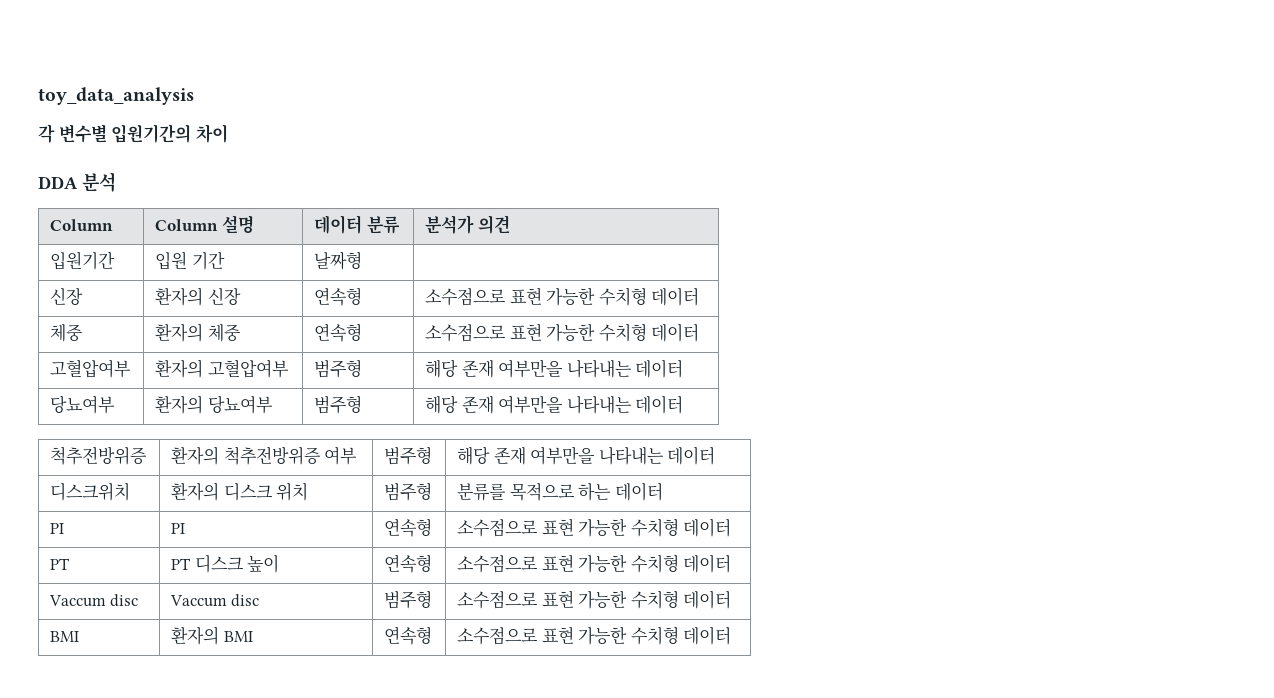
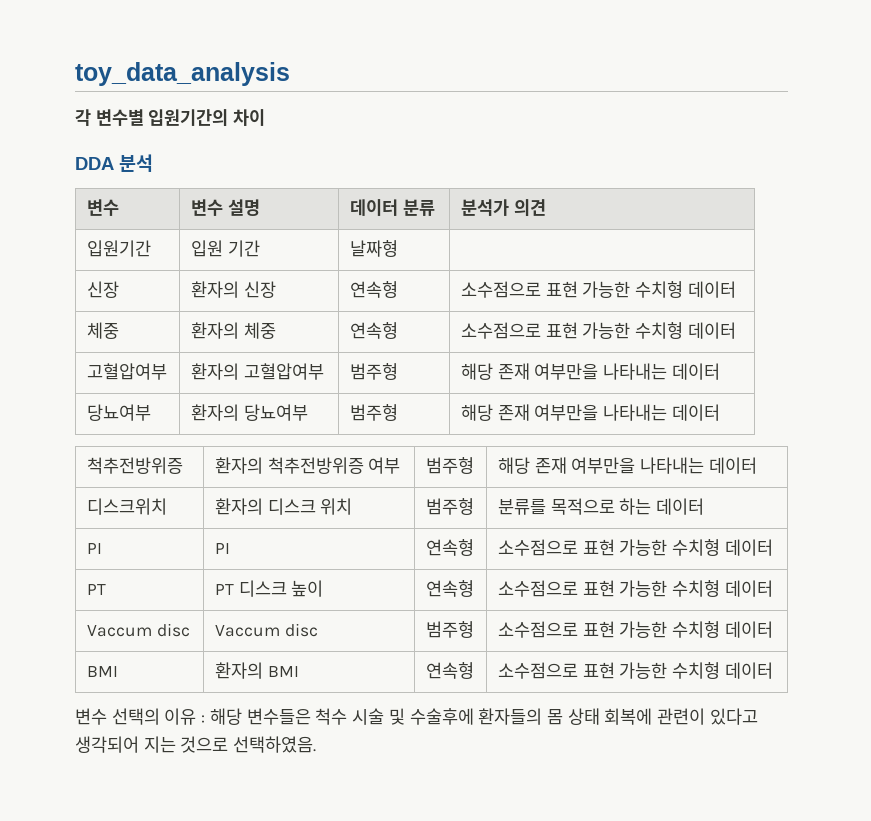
[50,219,114,231] [155,219,219,231] Column | Column -> [86,199,119,216] [190,199,223,216] 변수 | 변수
(732, 635) none -> [75,708,758,725] [75,736,317,753] // 변수 선택의 이유 : 해당 변수들은 척수 시술 및 수술후에 환자들의 몸 상태 회복에 관련이 있다고 생각되어 지는 것으로 선택하였음.

